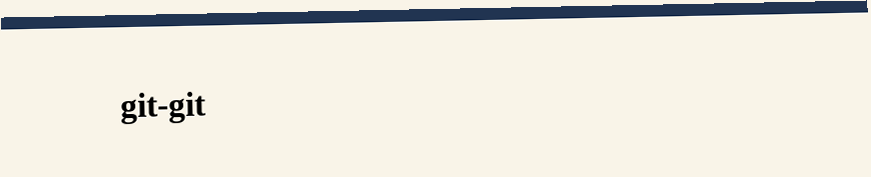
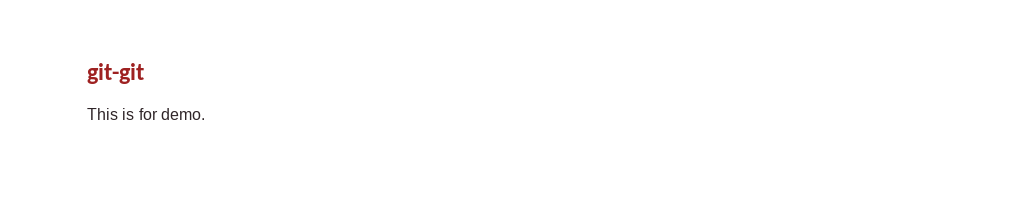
(207, 108) none -> [87,108,205,120] // This is for demo.

